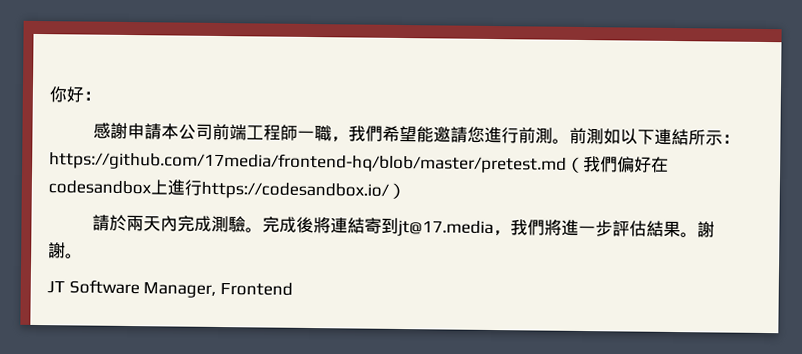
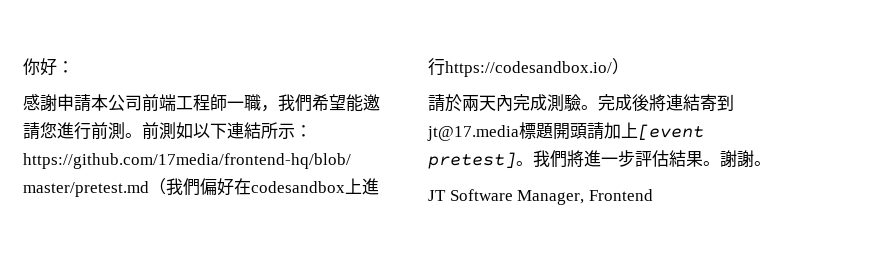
[492,230,511,237] ， -> [519,122,704,141] [428,152,533,169] 標題開頭請加上[event pretest]。

